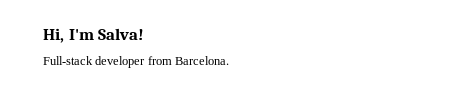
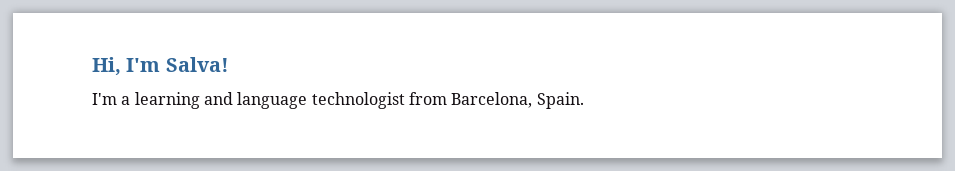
[43,56,230,68] Full-stack developer from Barcelona. -> [92,92,584,109] I'm a learning and language technologist from Barcelona, Spain.

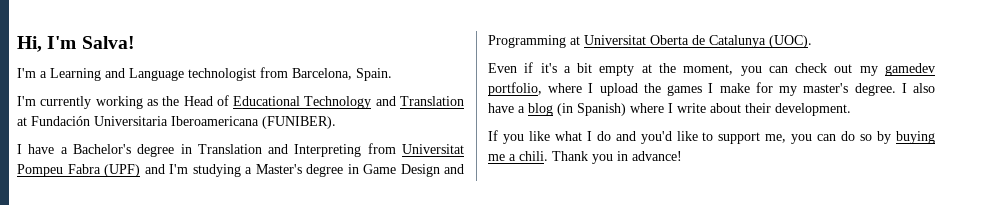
[134,92,308,109] learning and language -> [50,68,184,81] Learning and Language
(584, 100) none -> [17,95,465,109] [17,116,336,129] [17,143,465,157] [17,164,464,177] [488,35,812,48] [488,62,935,76] [488,82,935,96] [488,103,851,116] [488,130,935,144] [488,151,682,164] // I'm currently working as the Head of Educational Technology and Translation at Fundación Universitaria Iberoamericana (FUNIBER). // I have a Bachelor's degree in Translation and Interpreting from Universitat Pompeu Fabra (UPF) and I'm studying a Master's degree in Game Design and Programming at Universitat Oberta de Catalunya (UOC). // Even if it's a bit empty at the moment, you can check out my gamedev portfolio, where I upload the games I make for my master's degree. I also have a blog (in Spanish) where I write about their development. // If you like what I do and you'd like to support me, you can do so by buying me a chili. Thank you in advance!

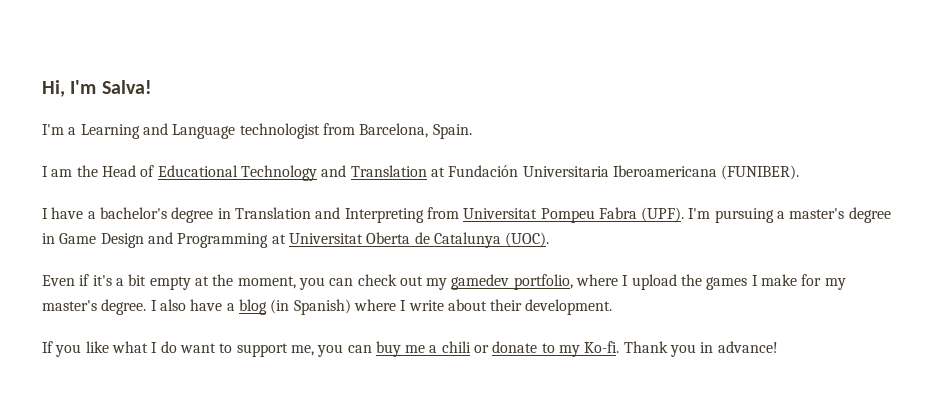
[17,96,158,109] I'm currently working as -> [42,166,73,177] I am
[72,144,131,154] Bachelor's -> [99,207,167,219] bachelor's
[104,164,302,177] (UPF) and I'm studying a Master's -> [641,207,845,223] (UPF). I'm pursuing a master's
[615,131,698,144] and you'd like -> [179,343,216,353] want
[841,131,935,144] [488,151,548,161] do so by buying me a chili. -> [375,341,620,357] buy me a chili or donate to my Ko-fi.

